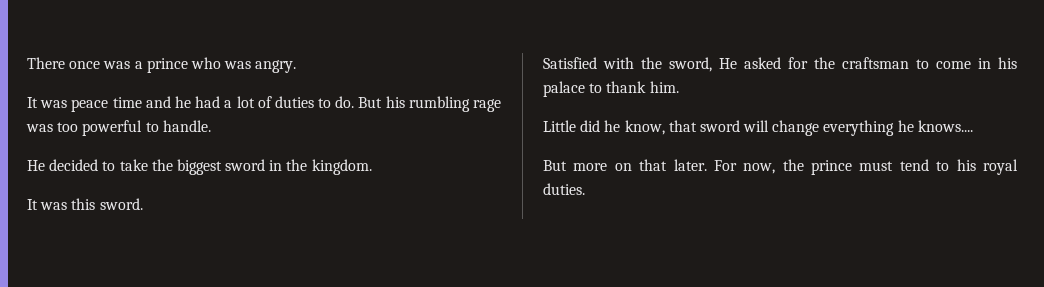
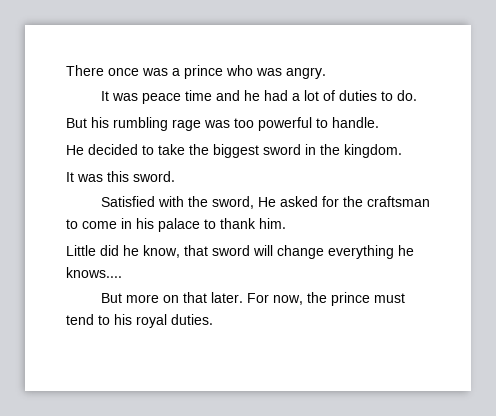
(355, 102) none -> (417, 95) //

